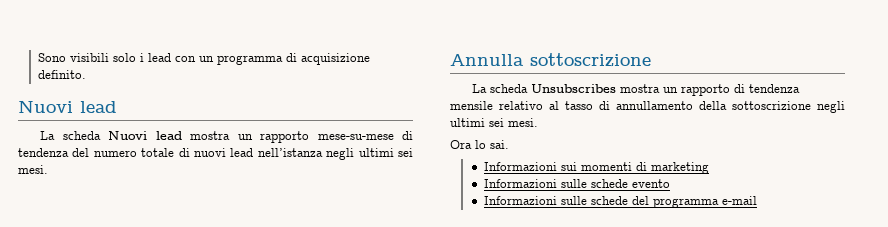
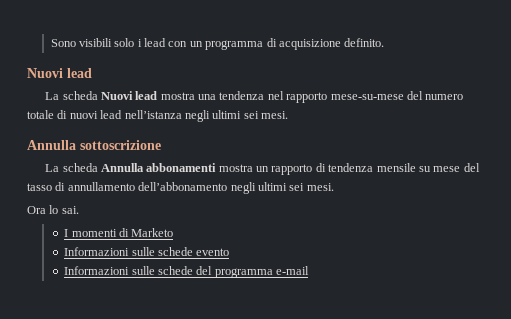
[237,131,413,143] [18,148,69,157] un rapporto mese-su-mese di tendenza -> [198,91,404,103] una tendenza nel rapporto mese-su-mese
[531,84,617,93] Unsubscribes -> [100,163,217,172] Annulla abbonamenti
[499,101,559,110] relativo al -> [418,163,480,172] su mese del
[699,101,811,110] della sottoscrizione -> [138,182,228,191] dell’abbonamento
[483,162,577,171] Informazioni sui -> [64,229,69,237] I
[650,162,709,174] marketing -> [131,228,174,237] Marketo

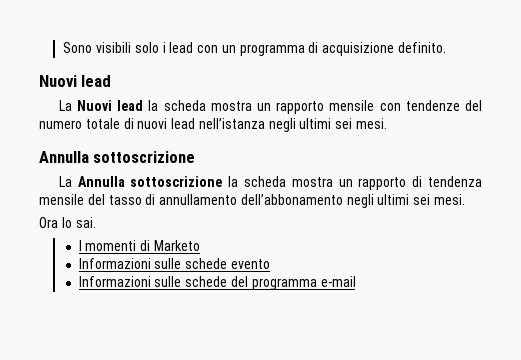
[62,91,404,103] scheda Nuovi lead mostra una tendenza nel rapporto mese-su-mese -> [76,100,460,114] Nuovi lead la scheda mostra un rapporto mensile con tendenze
[62,163,217,172] scheda Annulla abbonamenti -> [77,176,286,187] Annulla sottoscrizione la scheda
[418,166,461,172] su mese -> (84, 199) none

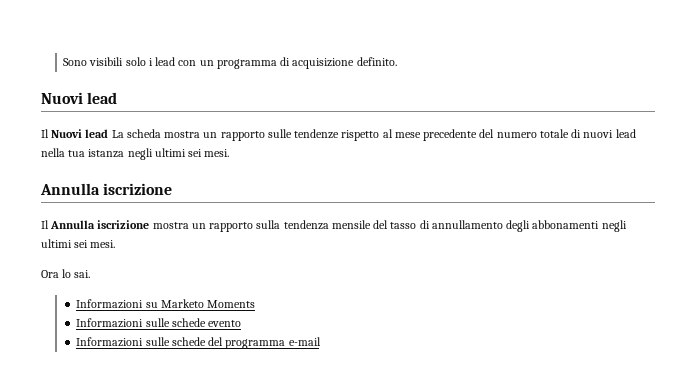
[58,100,460,114] La Nuovi lead la scheda mostra un rapporto mensile con tendenze -> [41,129,478,141] Il Nuovi lead La scheda mostra un rapporto sulle tendenze rispetto al mese precedente
[198,118,265,129] nell’istanza -> [41,148,125,158] nella tua istanza
[93,151,196,163] [58,176,423,190] sottoscrizione // La Annulla sottoscrizione la scheda mostra un rapporto di -> [103,183,173,195] [41,220,281,232] iscrizione // Il Annulla iscrizione mostra un rapporto sulla
[240,194,343,205] dell’abbonamento -> [506,220,600,232] degli abbonamenti
[78,240,151,251] I momenti di -> [76,299,158,309] Informazioni su
(200, 245) none -> [207,300,256,308] Moments

